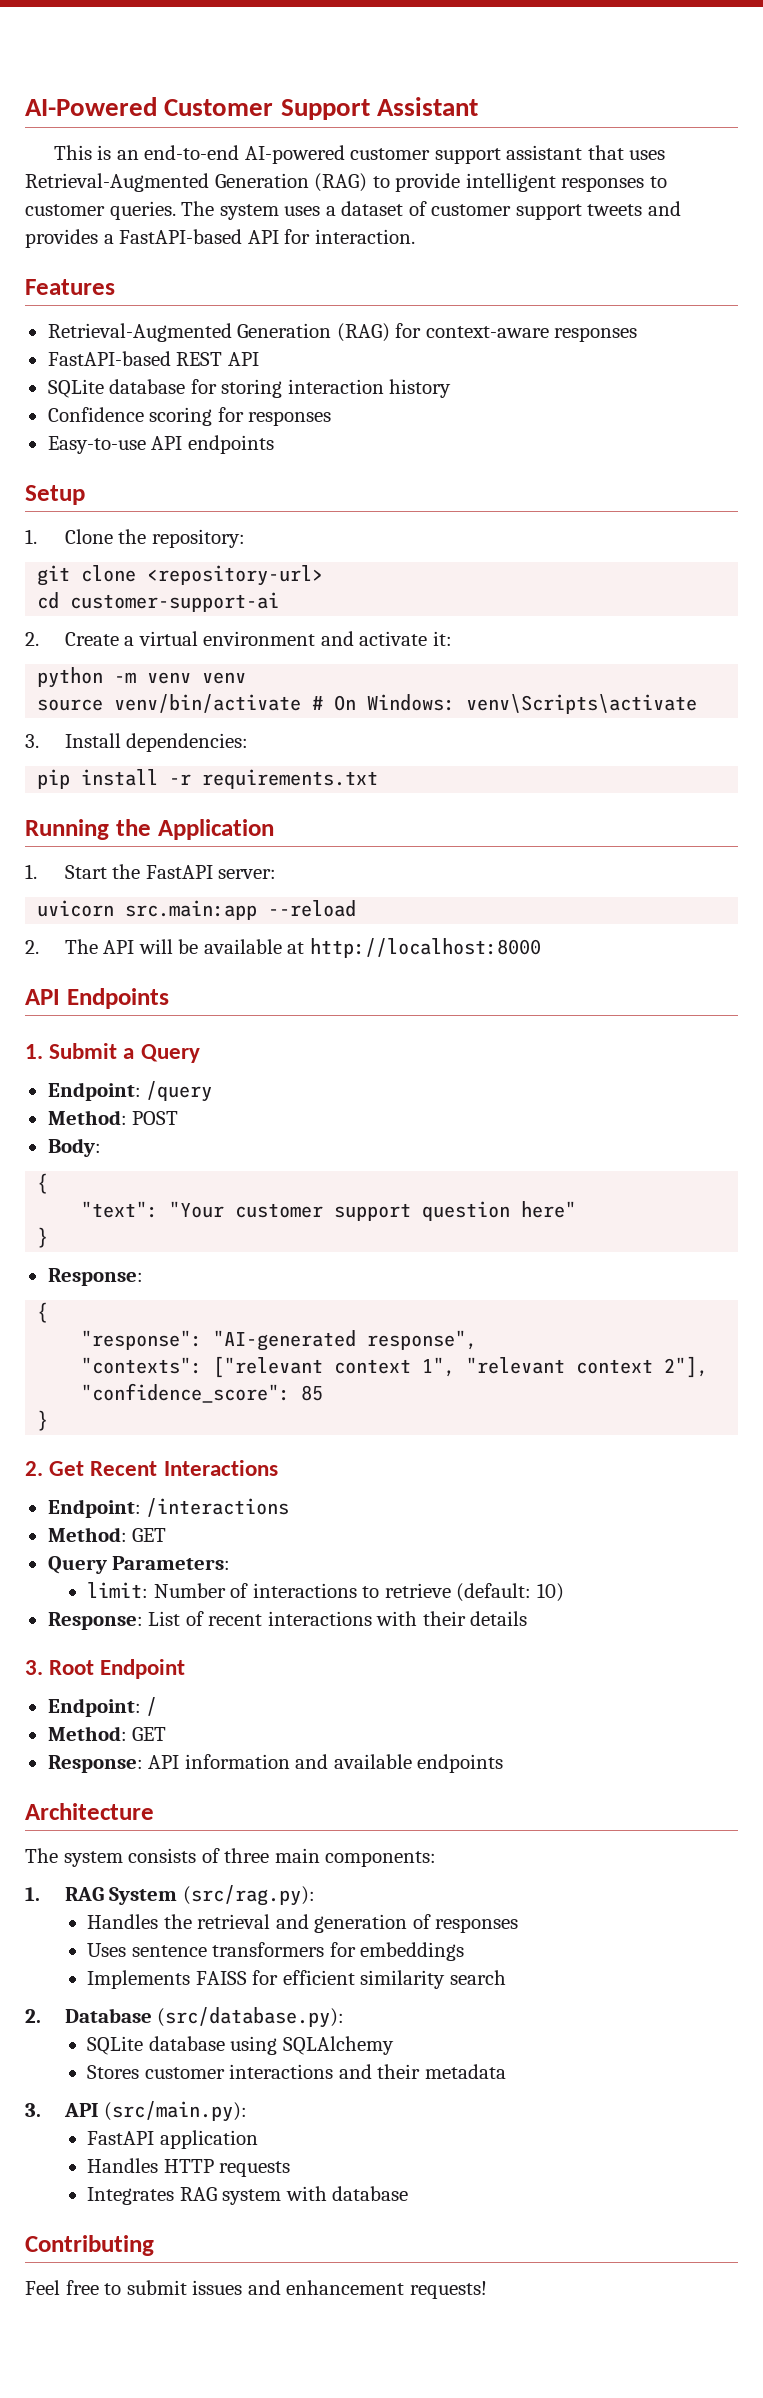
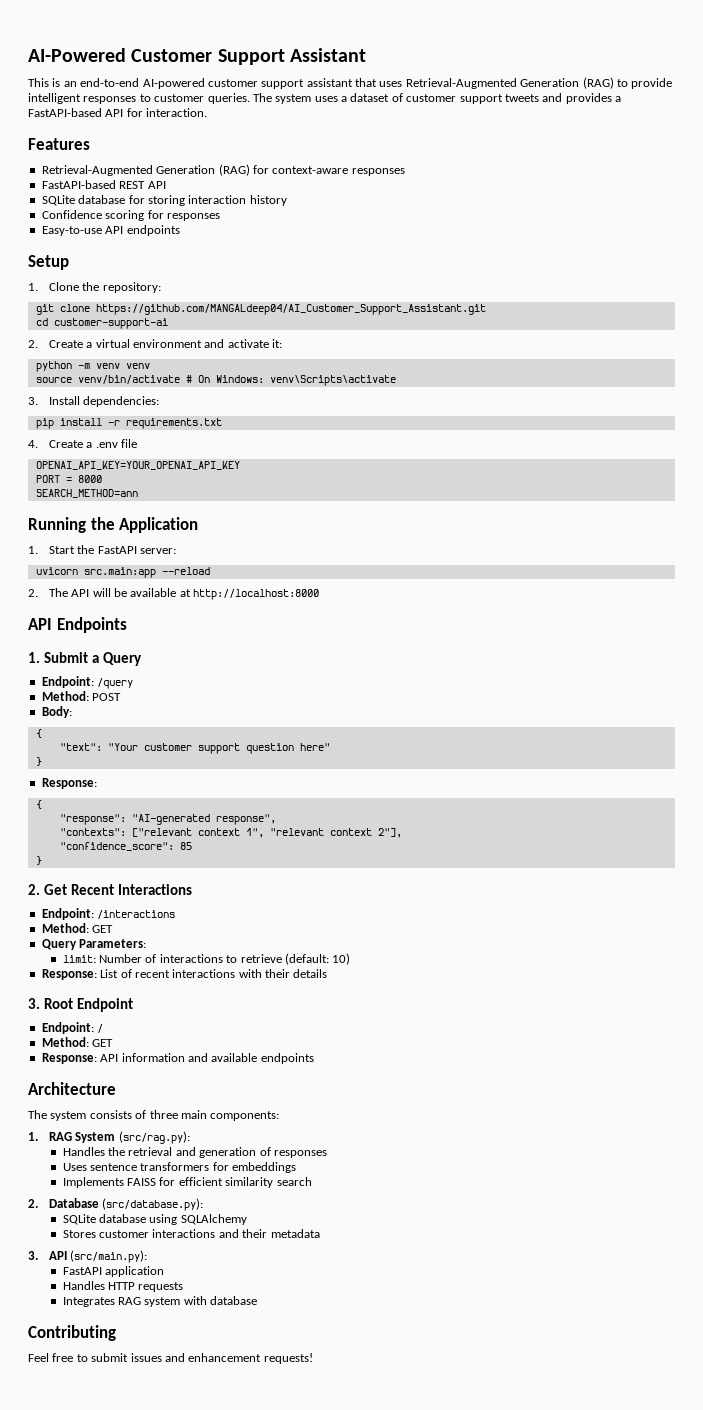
[147,565,324,586] <repository-url> -> [95,304,486,315] https://github.com/MANGALdeep04/AI_Customer_Support_Assistant.git
(379, 779) none -> [28,439,138,448] [35,461,240,470] [35,475,102,483] [35,489,138,498] // 4. Create a .env file // OPENAI_API_KEY=YOUR_OPENAI_API_KEY // PORT = 8000 // SEARCH_METHOD=ann

